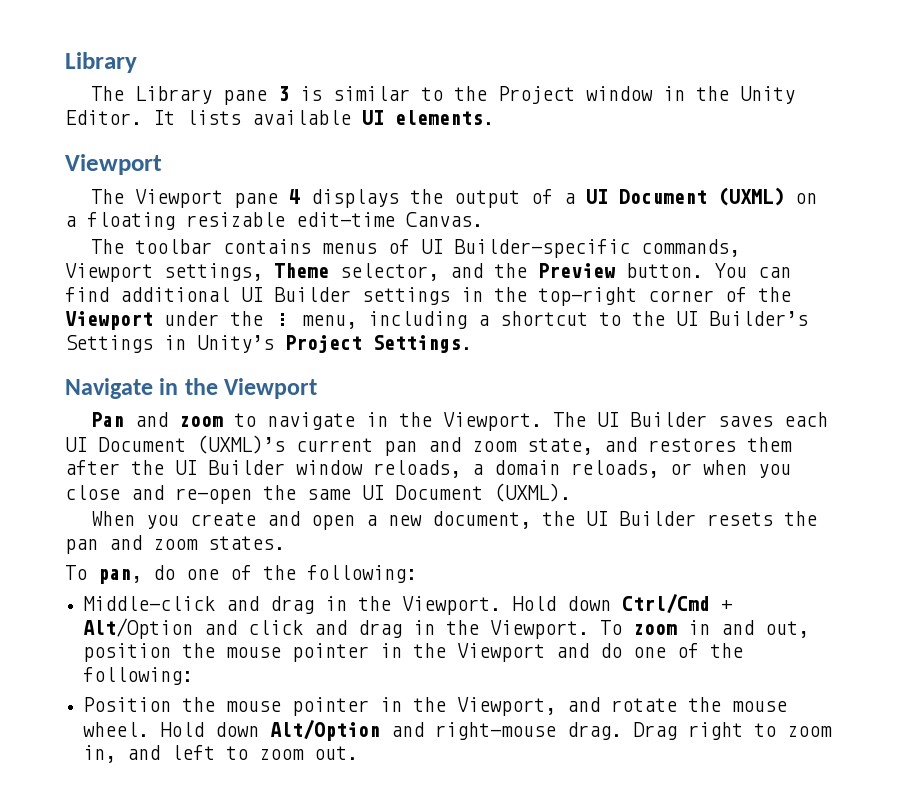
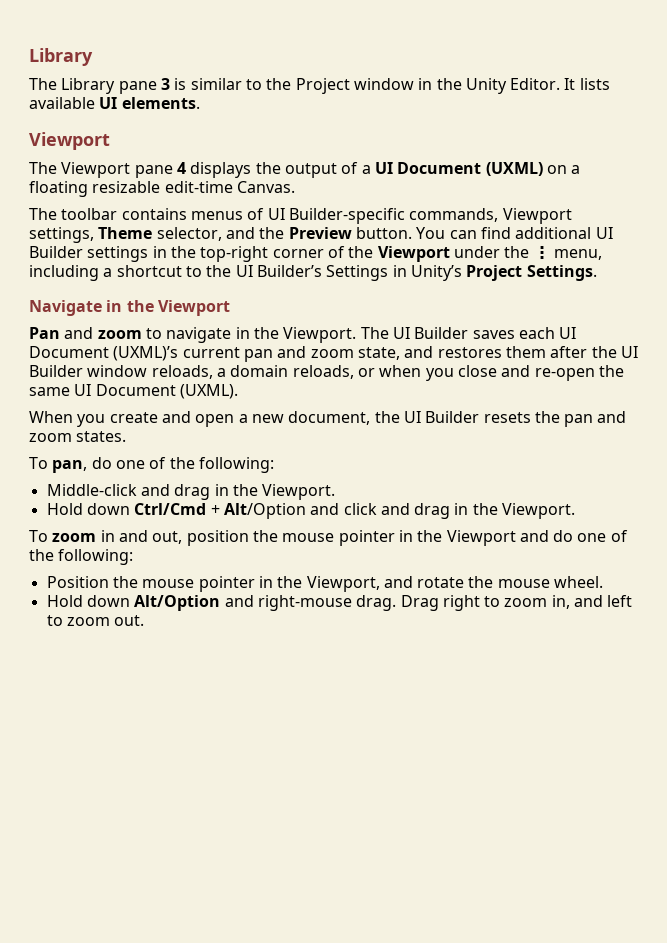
(502, 605) none -> (336, 492) //
(590, 629) none -> (576, 511) //
(150, 729) none -> (604, 582) //

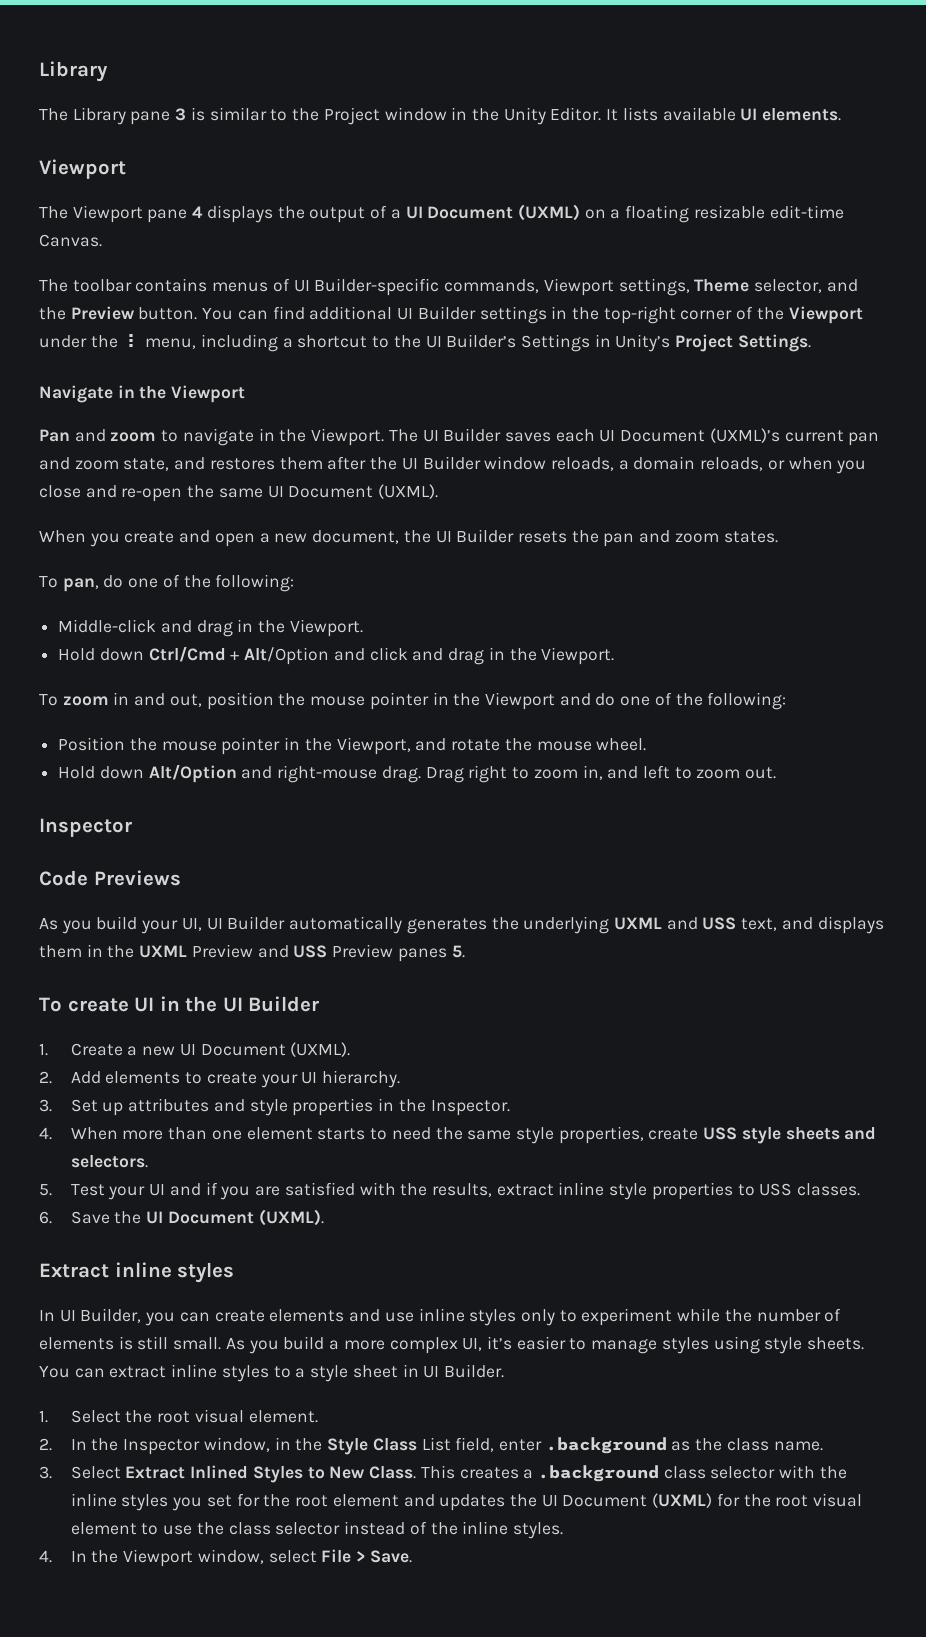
(145, 620) none -> [39,818,132,837] [39,870,181,886] [39,916,884,934] [39,944,465,962] [39,996,320,1012] [39,1042,351,1057] [39,1070,401,1088] [39,1098,510,1116] [39,1126,877,1144] [70,1155,148,1168] [39,1182,861,1200] [39,1209,324,1226] [39,1262,235,1283] [39,1308,842,1326] [39,1336,865,1354] [39,1364,504,1382] [39,1409,318,1423] [39,1437,823,1455] [39,1465,847,1483] [70,1493,863,1511] [70,1521,563,1539] [39,1549,412,1567] // Inspector // Code Previews // As you build your UI, UI Builder automatically generates the underlying UXML and USS text, and displays them in the UXML Preview and USS Preview panes 5. // To create UI in the UI Builder // 1. Create a new UI Document (UXML). // 2. Add elements to create your UI hierarchy. // 3. Set up attributes and style properties in the Inspector. // 4. When more than one element starts to need the same style properties, create USS style sheets and selectors. // 5. Test your UI and if you are satisfied with the results, extract inline style properties to USS classes. // 6. Save the UI Document (UXML). // Extract inline styles // In UI Builder, you can create elements and use inline styles only to experiment while the number of elements is still small. As you build a more complex UI, it’s easier to manage styles using style sheets. You can extract inline styles to a style sheet in UI Builder. // 1. Select the root visual element. // 2. In the Inspector window, in the Style Class List field, enter .background as the class name. // 3. Select Extract Inlined Styles to New Class. This creates a .background class selector with the inline styles you set for the root element and updates the UI Document (UXML) for the root visual element to use the class selector instead of the inline styles. // 4. In the Viewport window, select File > Save.

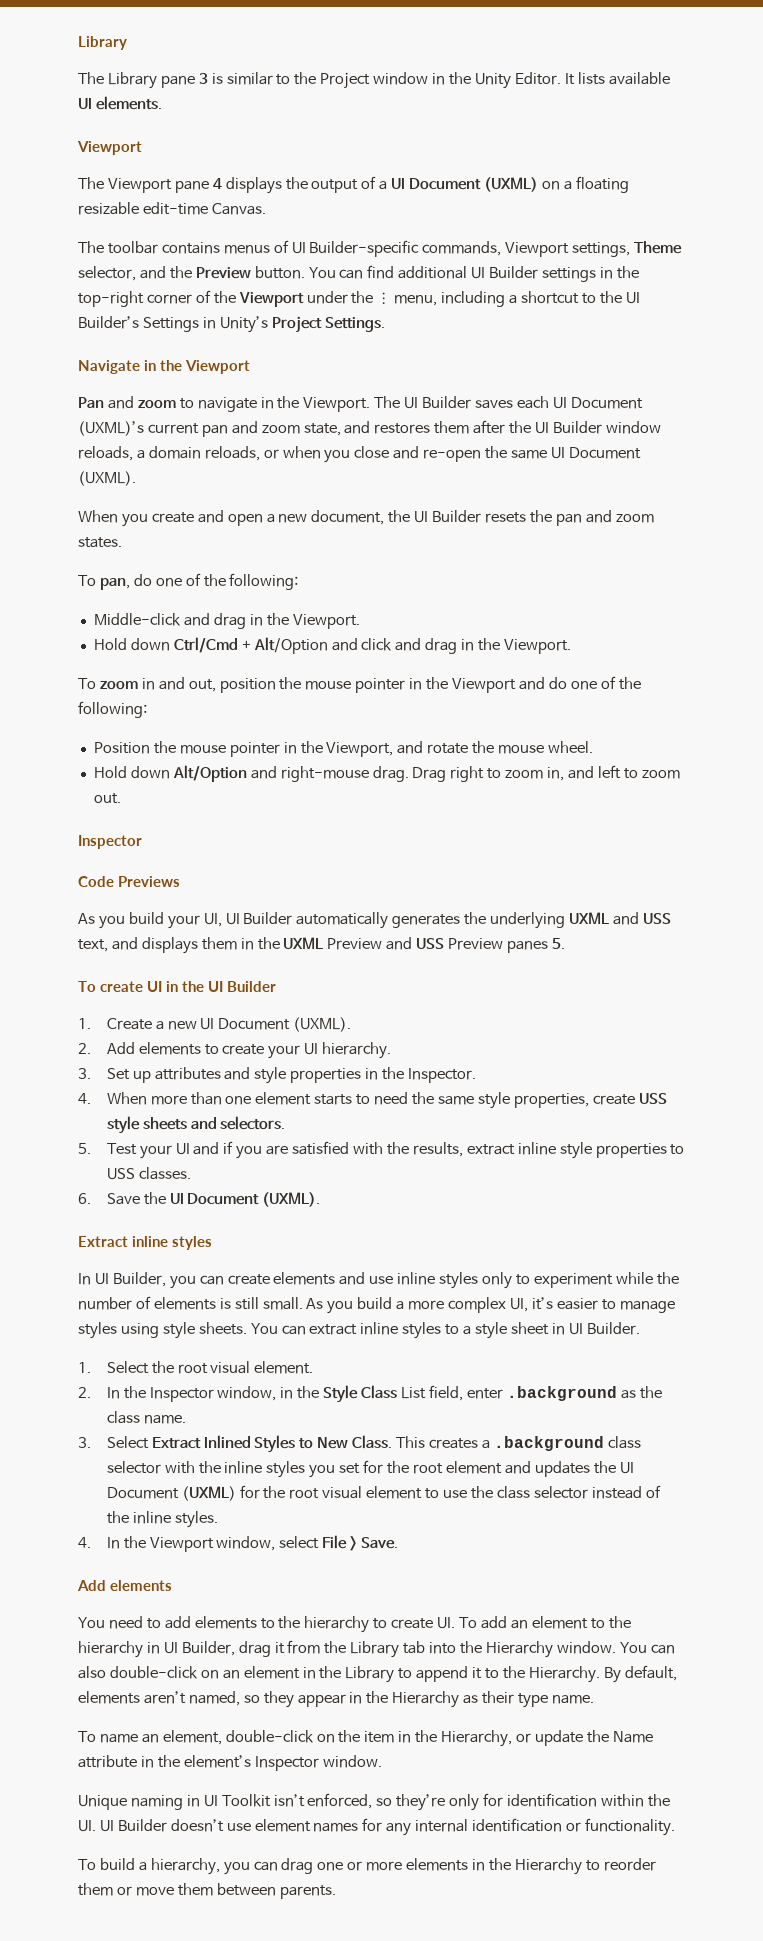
(412, 1556) none -> [77,1580,173,1591] [78,1616,631,1633] [78,1640,675,1658] [78,1665,677,1683] [78,1691,594,1708] [78,1730,653,1747] [78,1755,382,1771] [78,1793,670,1811] [78,1818,675,1836] [78,1858,656,1875] [78,1883,336,1899] // Add elements // You need to add elements to the hierarchy to create UI. To add an element to the hierarchy in UI Builder, drag it from the Library tab into the Hierarchy window. You can also double-click on an element in the Library to append it to the Hierarchy. By default, elements aren’t named, so they appear in the Hierarchy as their type name. // To name an element, double-click on the item in the Hierarchy, or update the Name attribute in the element’s Inspector window. // Unique naming in UI Toolkit isn’t enforced, so they’re only for identification within the UI. UI Builder doesn’t use element names for any internal identification or functionality. // To build a hierarchy, you can drag one or more elements in the Hierarchy to reorder them or move them between parents.

